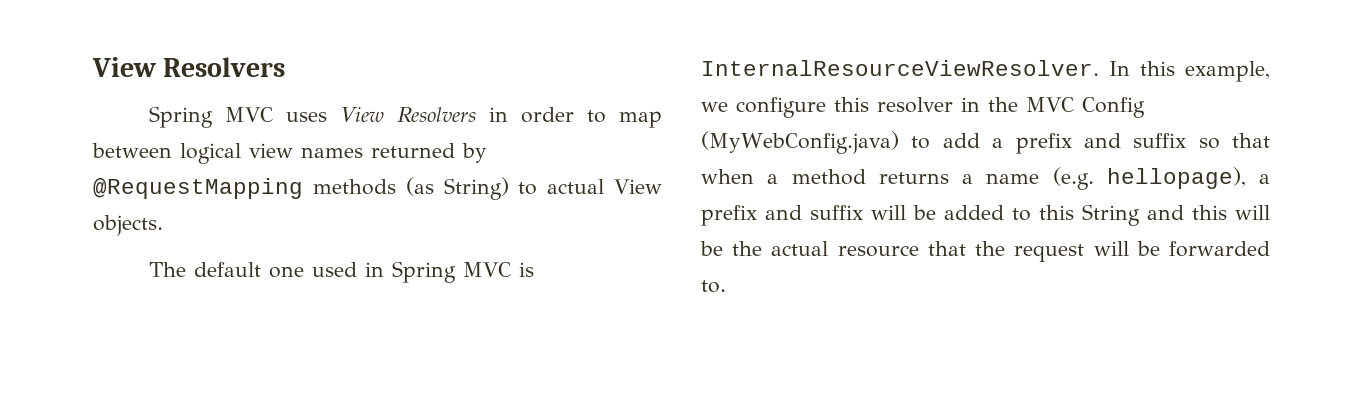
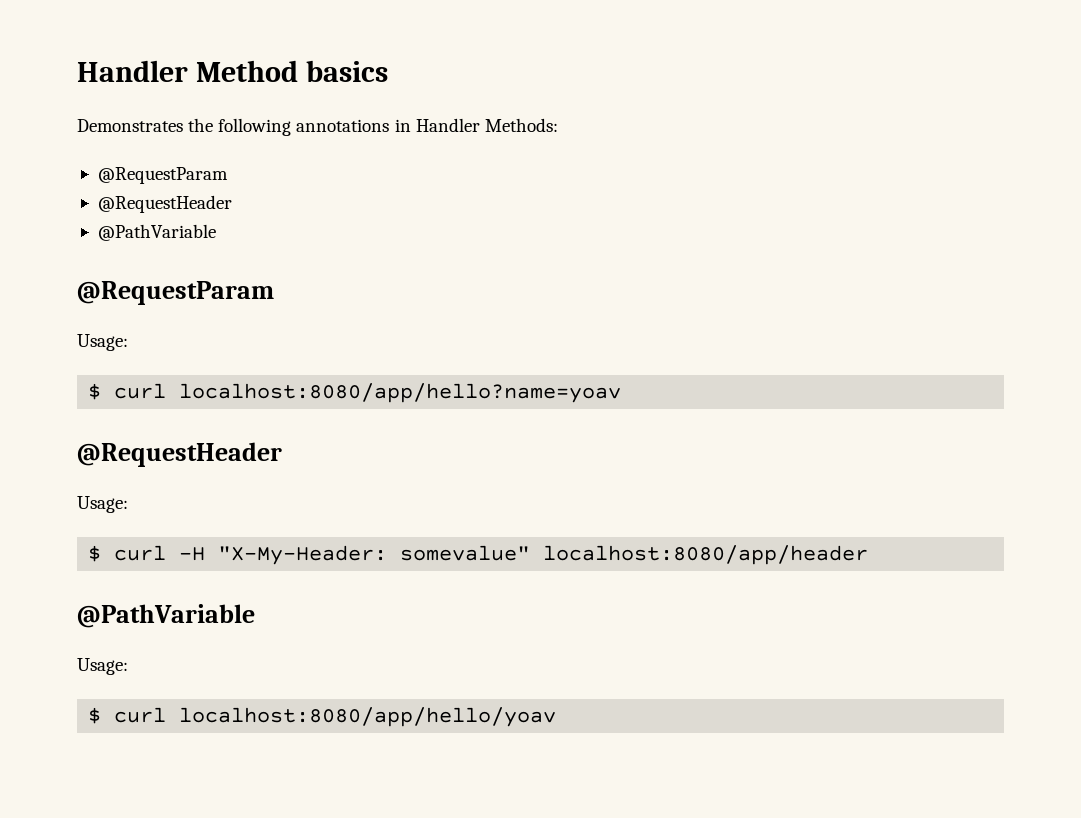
[92,57,286,77] [148,106,662,128] [92,143,487,164] [93,177,663,200] [93,215,163,236] [148,261,534,283] [701,60,1270,82] [701,97,1145,118] [701,131,1270,154] [701,167,1270,190] [701,204,1270,226] [700,241,1270,262] [701,280,726,293] View Resolvers // Spring MVC uses View Resolvers in order to map between logical view names returned by @RequestMapping methods (as String) to actual View objects. // The default one used in Spring MVC is InternalResourceViewResolver. In this example, we configure this resolver in the MVC Config (MyWebConfig.java) to add a prefix and suffix so that when a method returns a name (e.g. hellopage), a prefix and suffix will be added to this String and this will be the actual resource that the request will be forwarded to. -> [77,60,388,82] [77,118,558,136] [97,167,228,184] [97,195,232,213] [97,224,216,241] [77,281,274,305] [77,334,128,351] [88,383,622,403] [77,442,282,467] [77,496,128,513] [88,545,869,565] [77,604,255,628] [77,658,128,675] [88,707,557,727] Handler Method basics // Demonstrates the following annotations in Handler Methods: // @RequestParam // @RequestHeader // @PathVariable // @RequestParam // Usage: // $ curl localhost:8080/app/hello?name=yoav // @RequestHeader // Usage: // $ curl -H "X-My-Header: somevalue" localhost:8080/app/header // @PathVariable // Usage: // $ curl localhost:8080/app/hello/yoav

